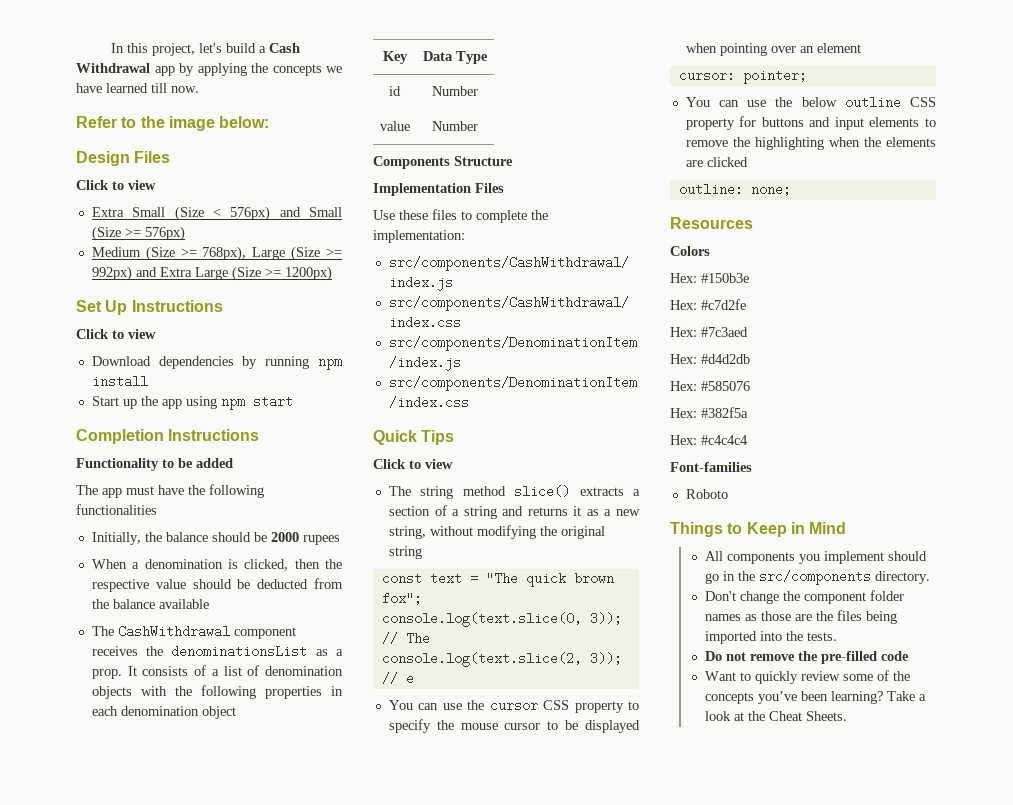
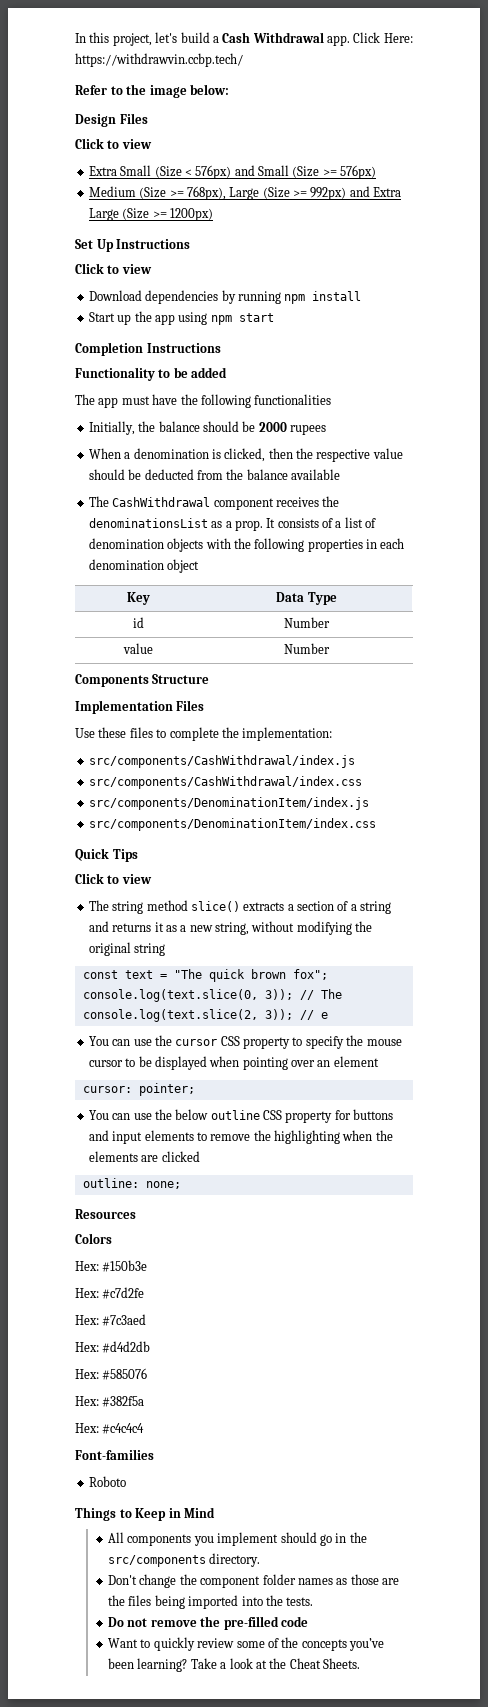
[154,63,342,76] [76,83,199,93] app by applying the concepts we have learned till now. -> [327,32,413,46] [75,53,243,67] app. Click Here: https://withdrawvin.ccbp.tech/

